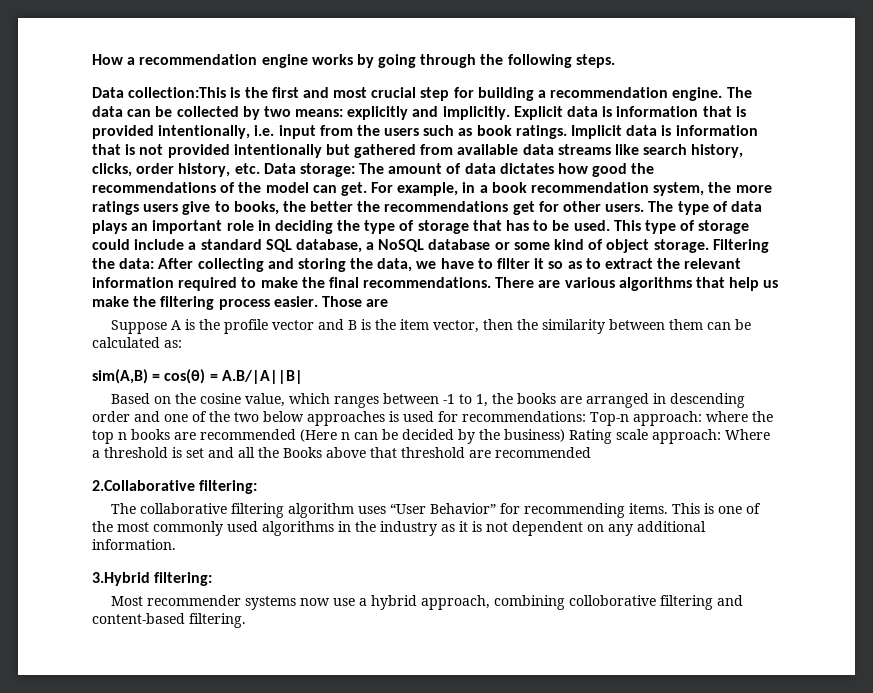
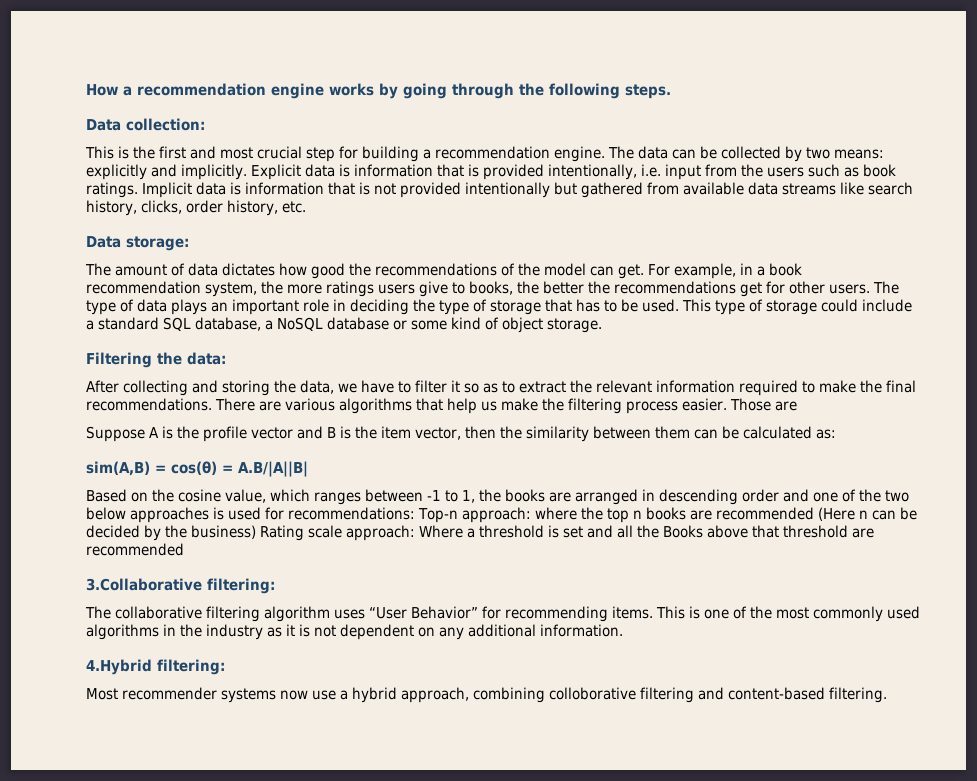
[128,87,227,98] collection:This -> [126,118,205,131] [85,146,114,159] collection: // This
(260, 168) none -> (306, 207) //
(355, 170) none -> (189, 243) //
(709, 246) none -> (602, 325) //
(155, 263) none -> (226, 358) //
[92,480,195,491] 2.Collaborative -> [86,578,202,591] 3.Collaborative
[92,572,150,586] 3.Hybrid -> [86,659,152,675] 4.Hybrid

